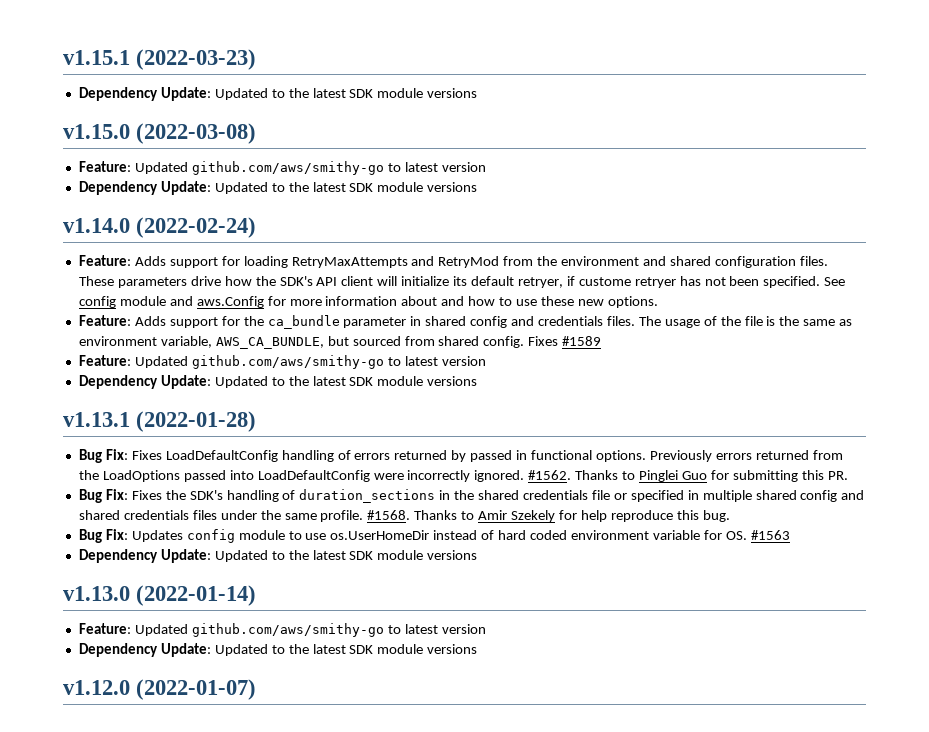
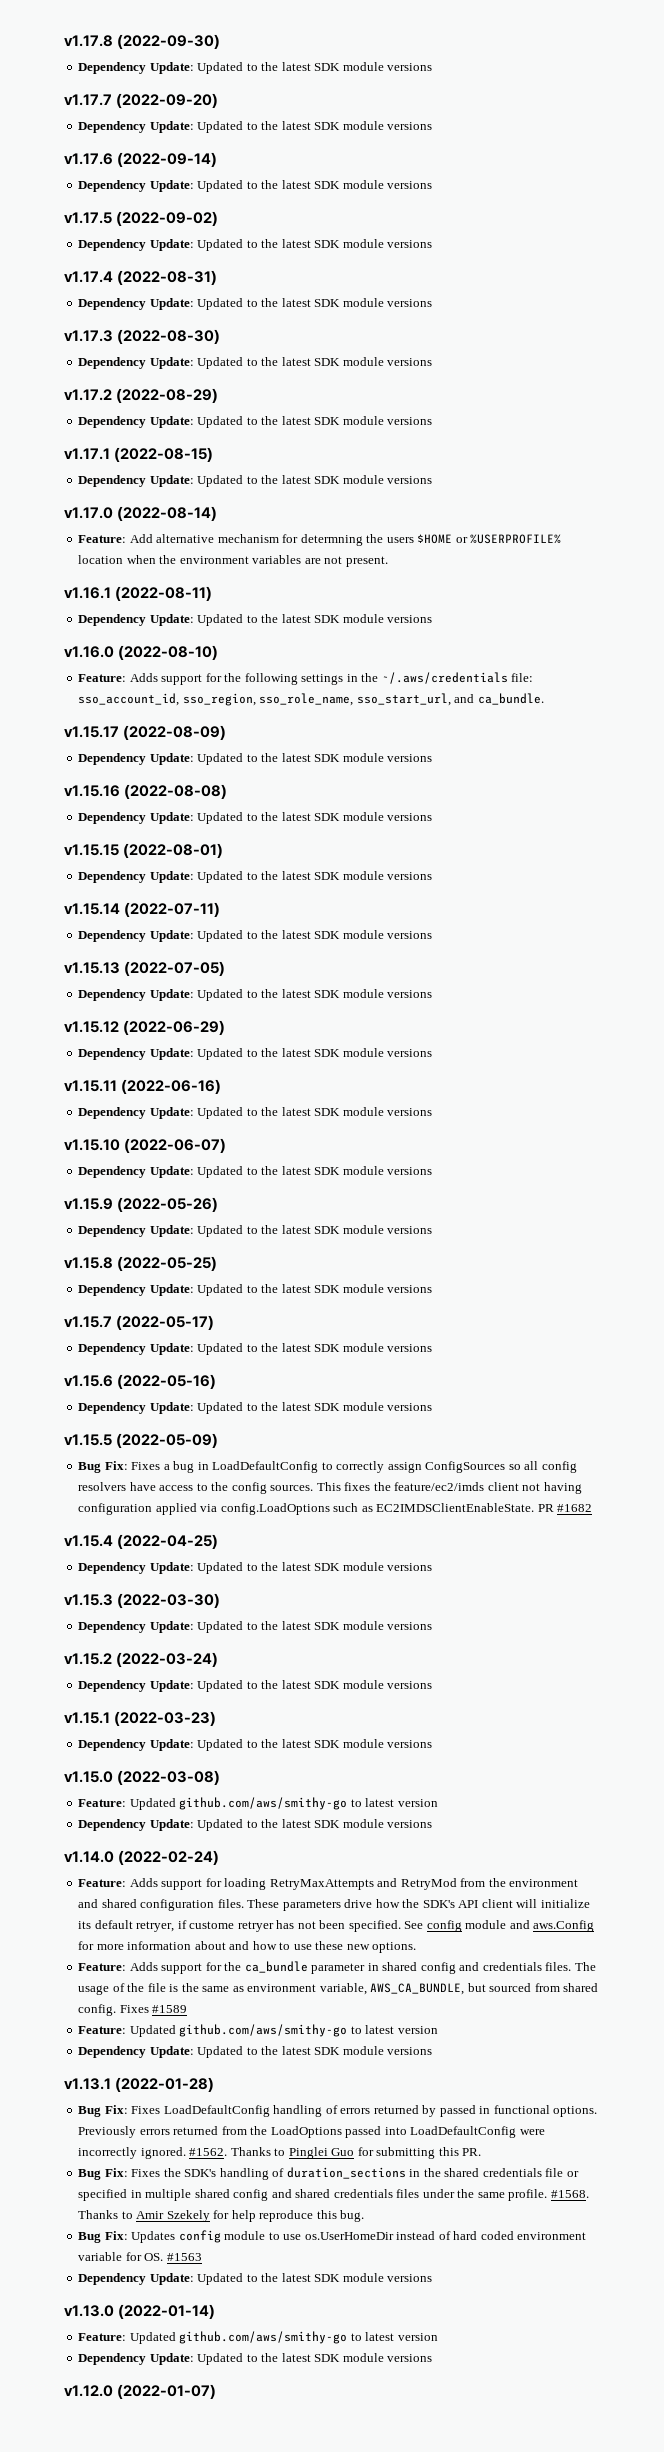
(63, 57) none -> [64,34,221,49] [78,62,433,74] [64,93,219,108] [78,121,433,133] [64,152,218,167] [78,180,433,192] [64,211,219,226] [78,239,433,251] [64,270,218,285] [78,298,433,310] [64,329,221,344] [78,357,433,369] [64,388,219,403] [78,416,433,428] [64,447,214,462] [78,475,433,487] [64,506,218,521] [78,534,562,546] [78,555,388,567] [64,586,213,601] [78,614,433,626] [64,645,219,660] [78,672,534,685] [78,693,544,706] [64,725,227,740] [78,753,433,765] [64,784,228,799] [78,812,433,824] [64,843,224,858] [78,871,433,883] [64,902,221,917] [78,930,433,942] [64,961,226,976] [78,989,433,1001] [64,1020,226,1035] [78,1048,433,1060] [64,1079,222,1094] [78,1107,433,1119] [64,1138,227,1153] [78,1166,433,1178] [64,1197,219,1212] [78,1225,433,1237] [64,1256,218,1271] [78,1284,433,1296] [64,1315,215,1330] [78,1343,433,1355] [64,1374,217,1389] [78,1402,433,1414] [64,1433,219,1448] [78,1461,577,1473] [78,1482,582,1494] [78,1503,593,1515] [64,1534,219,1549] [78,1562,433,1574] [64,1593,221,1608] [78,1621,433,1633] [64,1652,219,1667] [78,1680,433,1692] v1.17.8 (2022-09-30) // Dependency Update: Updated to the latest SDK module versions // v1.17.7 (2022-09-20) // Dependency Update: Updated to the latest SDK module versions // v1.17.6 (2022-09-14) // Dependency Update: Updated to the latest SDK module versions // v1.17.5 (2022-09-02) // Dependency Update: Updated to the latest SDK module versions // v1.17.4 (2022-08-31) // Dependency Update: Updated to the latest SDK module versions // v1.17.3 (2022-08-30) // Dependency Update: Updated to the latest SDK module versions // v1.17.2 (2022-08-29) // Dependency Update: Updated to the latest SDK module versions // v1.17.1 (2022-08-15) // Dependency Update: Updated to the latest SDK module versions // v1.17.0 (2022-08-14) // Feature: Add alternative mechanism for determning the users $HOME or %USERPROFILE% location when the environment variables are not present. // v1.16.1 (2022-08-11) // Dependency Update: Updated to the latest SDK module versions // v1.16.0 (2022-08-10) // Feature: Adds support for the following settings in the ~/.aws/credentials file: sso_account_id, sso_region, sso_role_name, sso_start_url, and ca_bundle. // v1.15.17 (2022-08-09) // Dependency Update: Updated to the latest SDK module versions // v1.15.16 (2022-08-08) // Dependency Update: Updated to the latest SDK module versions // v1.15.15 (2022-08-01) // Dependency Update: Updated to the latest SDK module versions // v1.15.14 (2022-07-11) // Dependency Update: Updated to the latest SDK module versions // v1.15.13 (2022-07-05) // Dependency Update: Updated to the latest SDK module versions // v1.15.12 (2022-06-29) // Dependency Update: Updated to the latest SDK module versions // v1.15.11 (2022-06-16) // Dependency Update: Updated to the latest SDK module versions // v1.15.10 (2022-06-07) // Dependency Update: Updated to the latest SDK module versions // v1.15.9 (2022-05-26) // Dependency Update: Updated to the latest SDK module versions // v1.15.8 (2022-05-25) // Dependency Update: Updated to the latest SDK module versions // v1.15.7 (2022-05-17) // Dependency Update: Updated to the latest SDK module versions // v1.15.6 (2022-05-16) // Dependency Update: Updated to the latest SDK module versions // v1.15.5 (2022-05-09) // Bug Fix: Fixes a bug in LoadDefaultConfig to correctly assign ConfigSources so all config resolvers have access to the config sources. This fixes the feature/ec2/imds client not having configuration applied via config.LoadOptions such as EC2IMDSClientEnableState. PR #1682 // v1.15.4 (2022-04-25) // Dependency Update: Updated to the latest SDK module versions // v1.15.3 (2022-03-30) // Dependency Update: Updated to the latest SDK module versions // v1.15.2 (2022-03-24) // Dependency Update: Updated to the latest SDK module versions //

